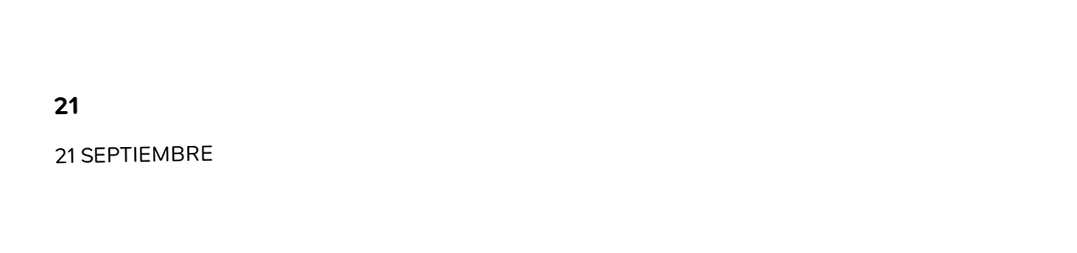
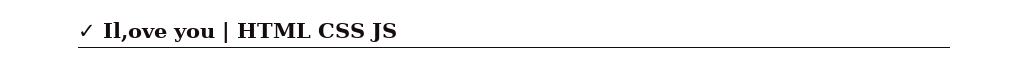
[53,96,79,115] [54,145,214,164] 21 // 21 SEPTIEMBRE -> [78,22,397,43] ✓ Il,ove you | HTML CSS JS

